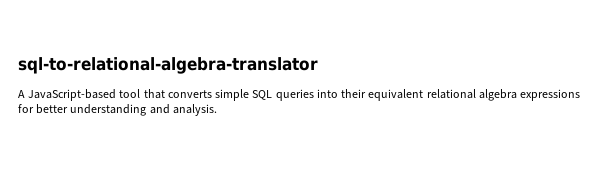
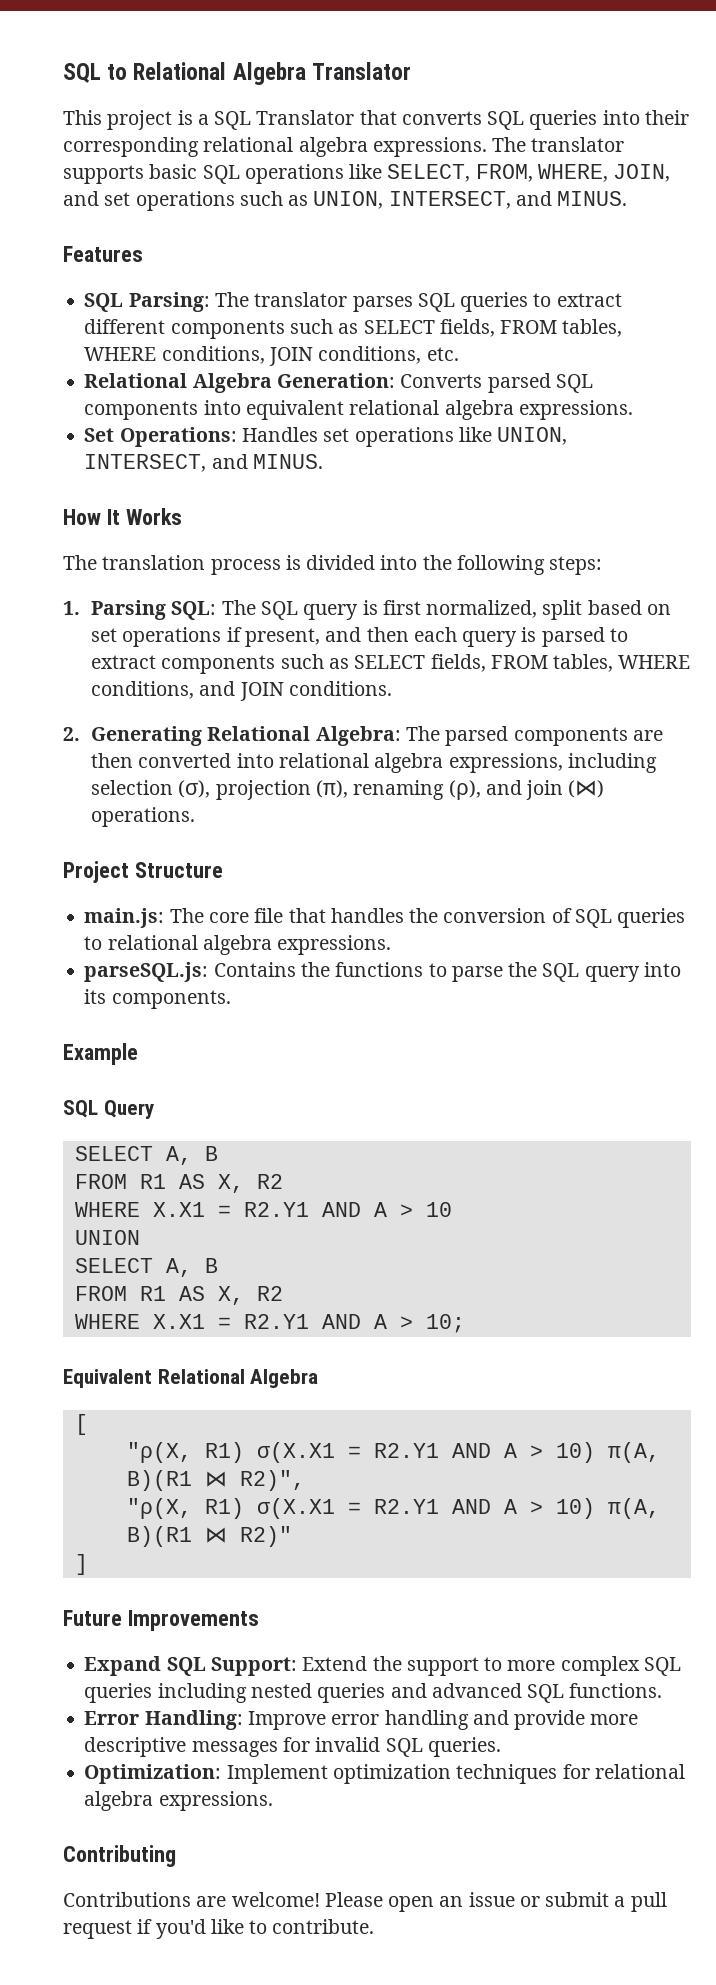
[18,57,318,74] [18,89,141,101] sql-to-relational-algebra-translator // A JavaScript-based tool -> [63,62,411,85] [63,110,355,130] SQL to Relational Algebra Translator // This project is a SQL Translator
[215,89,250,101] simple -> (482, 118) none
[368,89,581,101] [18,104,217,116] equivalent relational algebra expressions for better understanding and analysis. -> [63,137,625,157] [63,164,671,184] [63,191,628,211] [63,246,143,262] [84,292,622,312] [84,319,623,339] [84,346,459,366] [84,373,593,393] [84,400,633,420] [84,427,568,447] [84,454,323,472] [63,508,182,525] [63,555,603,575] [63,600,671,620] [91,627,628,647] [91,654,691,674] [91,681,393,701] [63,726,663,746] [91,753,657,773] [91,780,605,800] [91,807,196,827] [63,861,223,883] [84,908,686,928] [84,935,392,955] [84,962,681,982] [84,989,231,1009] [63,1043,138,1065] [63,1100,154,1119] [74,1146,218,1165] [74,1174,283,1193] [74,1202,452,1217] [74,1230,140,1245] [74,1258,218,1277] [74,1286,283,1305] [74,1314,465,1333] [63,1369,319,1388] [74,1414,88,1435] [126,1442,660,1463] [126,1470,305,1491] [126,1498,660,1519] [126,1526,292,1547] [74,1554,88,1575] [63,1610,259,1631] [84,1656,681,1676] [84,1683,663,1703] [84,1710,639,1730] [84,1737,501,1757] [84,1764,685,1784] [84,1791,273,1811] [63,1845,176,1867] [63,1892,667,1912] [63,1919,375,1939] corresponding relational algebra expressions. The translator supports basic SQL operations like SELECT, FROM, WHERE, JOIN, and set operations such as UNION, INTERSECT, and MINUS. // Features // SQL Parsing: The translator parses SQL queries to extract different components such as SELECT fields, FROM tables, WHERE conditions, JOIN conditions, etc. // Relational Algebra Generation: Converts parsed SQL components into equivalent relational algebra expressions. // Set Operations: Handles set operations like UNION, INTERSECT, and MINUS. // How It Works // The translation process is divided into the following steps: // 1. Parsing SQL: The SQL query is first normalized, split based on set operations if present, and then each query is parsed to extract components such as SELECT fields, FROM tables, WHERE conditions, and JOIN conditions. // 2. Generating Relational Algebra: The parsed components are then converted into relational algebra expressions, including selection (σ), projection (π), renaming (ρ), and join (⋈) operations. // Project Structure // main.js: The core file that handles the conversion of SQL queries to relational algebra expressions. // parseSQL.js: Contains the functions to parse the SQL query into its components. // Example // SQL Query // SELECT A, B // FROM R1 AS X, R2 // WHERE X.X1 = R2.Y1 AND A > 10 // UNION // SELECT A, B // FROM R1 AS X, R2 // WHERE X.X1 = R2.Y1 AND A > 10; // Equivalent Relational Algebra // [ // "ρ(X, R1) σ(X.X1 = R2.Y1 AND A > 10) π(A, B)(R1 ⋈ R2)", // "ρ(X, R1) σ(X.X1 = R2.Y1 AND A > 10) π(A, B)(R1 ⋈ R2)" // ] // Future Improvements // Expand SQL Support: Extend the support to more complex SQL queries including nested queries and advanced SQL functions. // Error Handling: Improve error handling and provide more descriptive messages for invalid SQL queries. // Optimization: Implement optimization techniques for relational algebra expressions. // Contributing // Contributions are welcome! Please open an issue or submit a pull request if you'd like to contribute.

